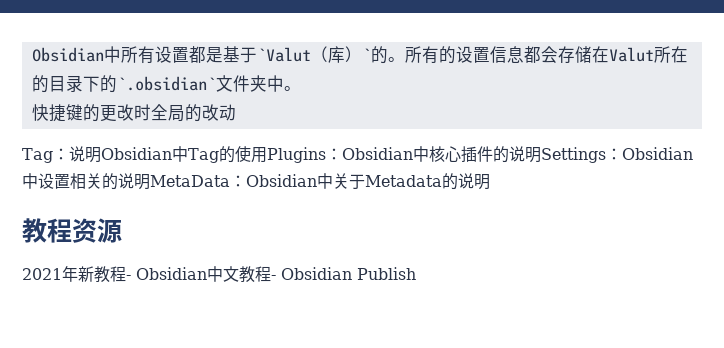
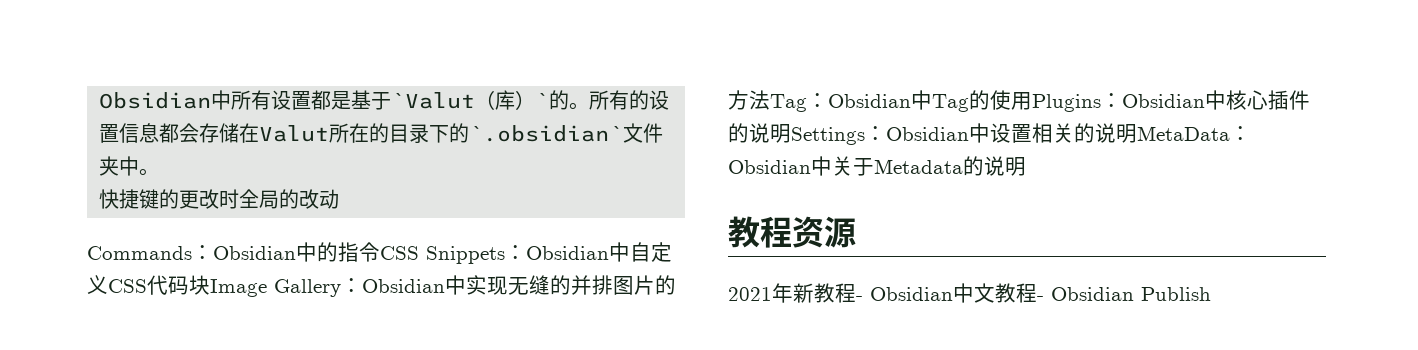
[22,146,101,163] Tag：说明 -> [87,242,672,264] [87,275,676,297] [728,90,828,112] Commands：Obsidian中的指令CSS Snippets：Obsidian中自定义CSS代码块Image Gallery：Obsidian中实现无缝的并排图片的方法Tag：

